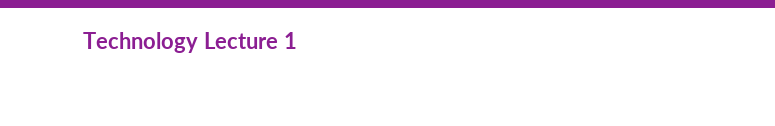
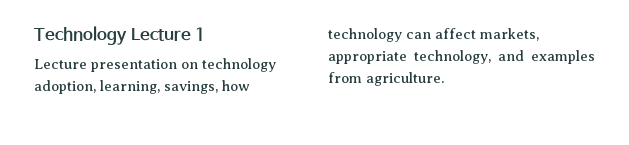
(297, 40) none -> [34,58,276,72] [34,80,250,94] [328,28,539,42] [328,50,595,64] [328,72,444,86] // Lecture presentation on technology adoption, learning, savings, how technology can affect markets, appropriate technology, and examples from agriculture.

